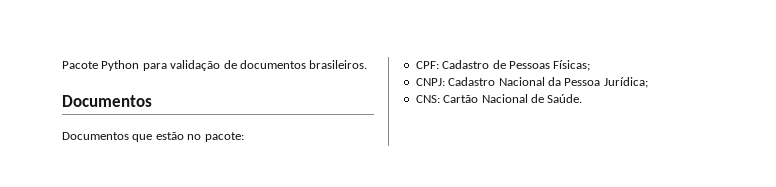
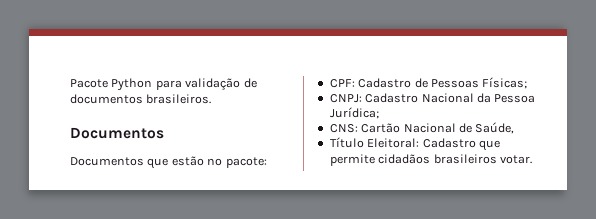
[547,94,583,103] Saúde. -> [475,122,515,134] [329,137,500,151] [329,154,532,166] Saúde, // Título Eleitoral: Cadastro que permite cidadãos brasileiros votar.

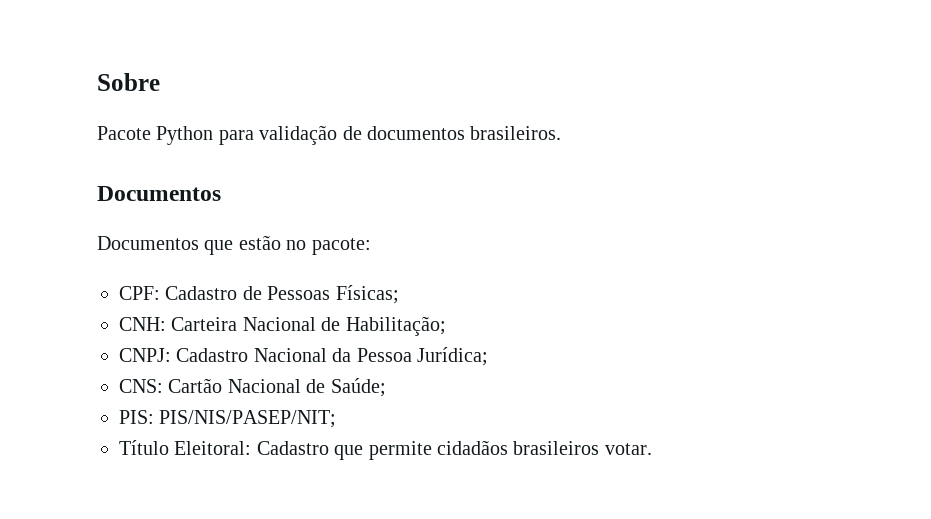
(70, 83) none -> [97,73,160,91] Sobre //
(528, 83) none -> [119,316,446,336] // CNH: Carteira Nacional de Habilitação;
[475,122,515,134] Saúde, -> [330,378,386,397] [119,410,337,428] Saúde; // PIS: PIS/NIS/PASEP/NIT;

